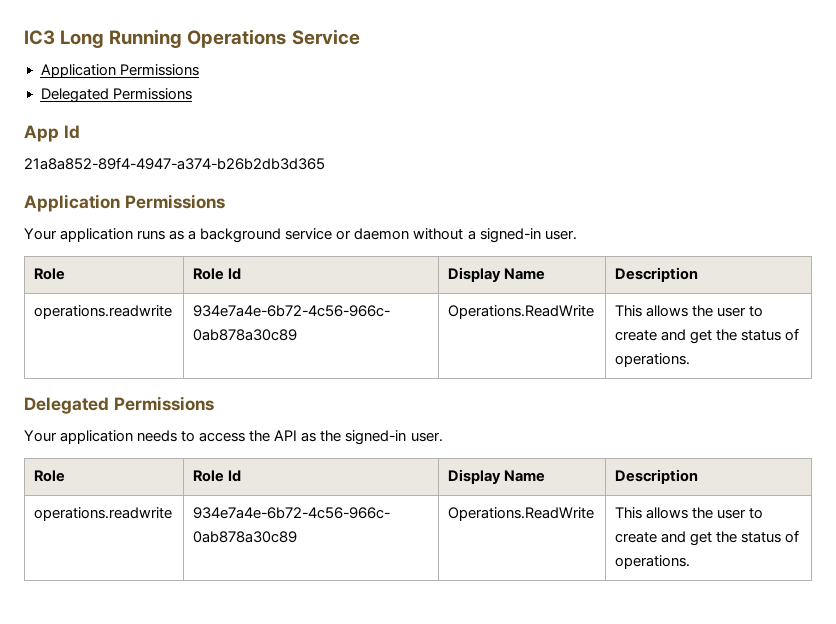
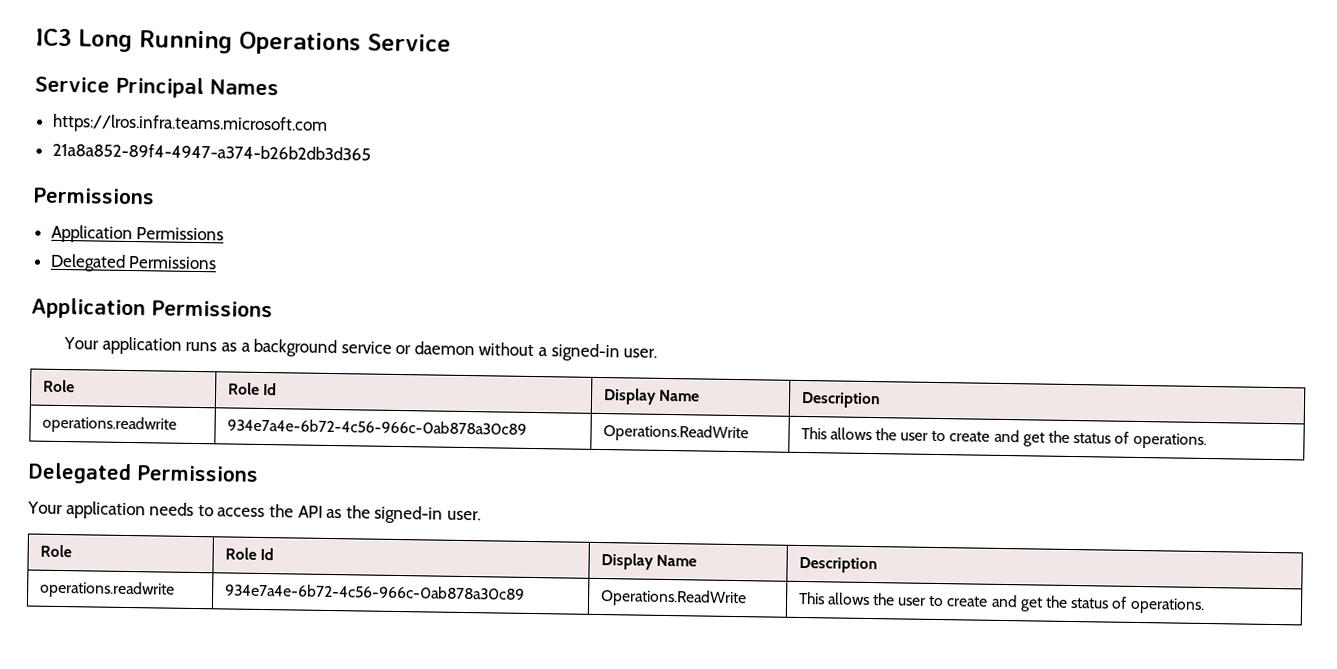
(360, 37) none -> [34,76,279,99] [51,113,328,135] [51,142,371,161] [32,187,155,205] // Service Principal Names // https://lros.infra.teams.microsoft.com // 21a8a852-89f4-4947-a374-b26b2db3d365 // Permissions
[24,125,80,142] [24,157,325,170] // App Id // 21a8a852-89f4-4947-a374-b26b2db3d365 -> (218, 262) none

